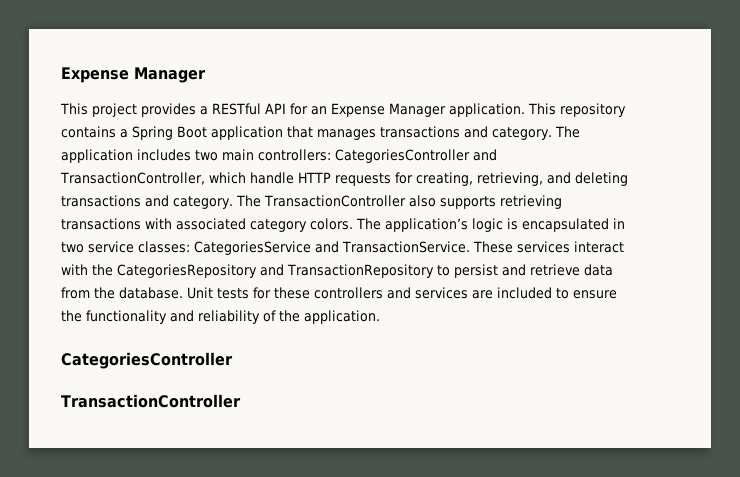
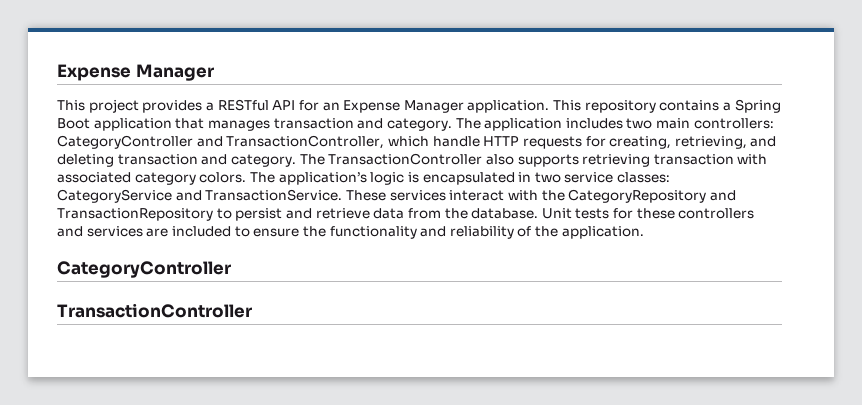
[380,126,460,138] transactions -> [273,118,354,129] transaction
[335,149,470,163] CategoriesController -> [57,135,193,149] CategoryController
[61,195,141,207] transactions -> [117,154,198,165] transaction
[61,218,141,230] transactions -> [653,154,734,165] transaction
[194,241,311,255] CategoriesService -> [57,189,172,203] CategoryService
[117,264,257,278] CategoriesRepository -> [568,189,707,203] CategoryRepository
[61,352,233,369] CategoriesController -> [57,261,231,278] CategoryController

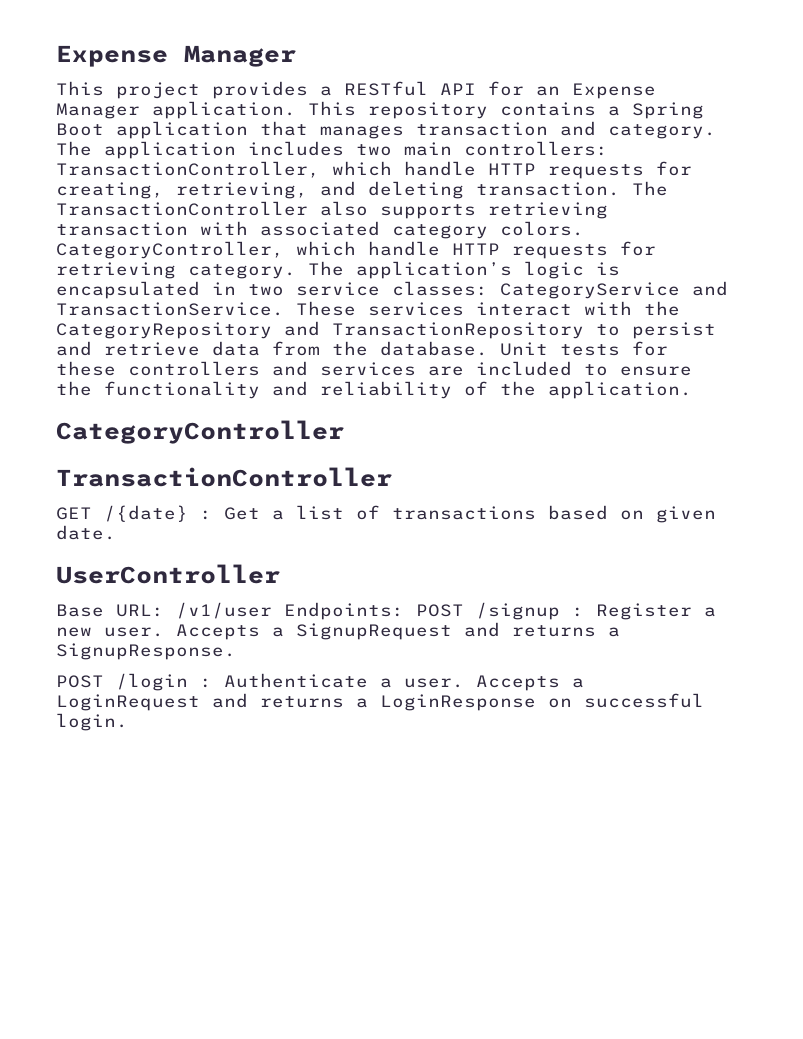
[57,135,223,149] CategoryController and -> (608, 148) none
[117,154,296,167] transaction and category. -> [476,182,620,196] transaction.
(247, 177) none -> [56,241,656,259] [56,262,296,279] CategoryController, which handle HTTP requests for retrieving category.
(252, 310) none -> [56,505,716,523] [56,525,116,540] [56,564,280,584] [56,602,716,620] [56,622,620,640] [56,643,236,660] [56,673,584,691] [56,693,704,711] [56,713,128,731] // GET /{date} : Get a list of transactions based on given date. // UserController // Base URL: /v1/user Endpoints: POST /signup : Register a new user. Accepts a SignupRequest and returns a SignupResponse. // POST /login : Authenticate a user. Accepts a LoginRequest and returns a LoginResponse on successful login.

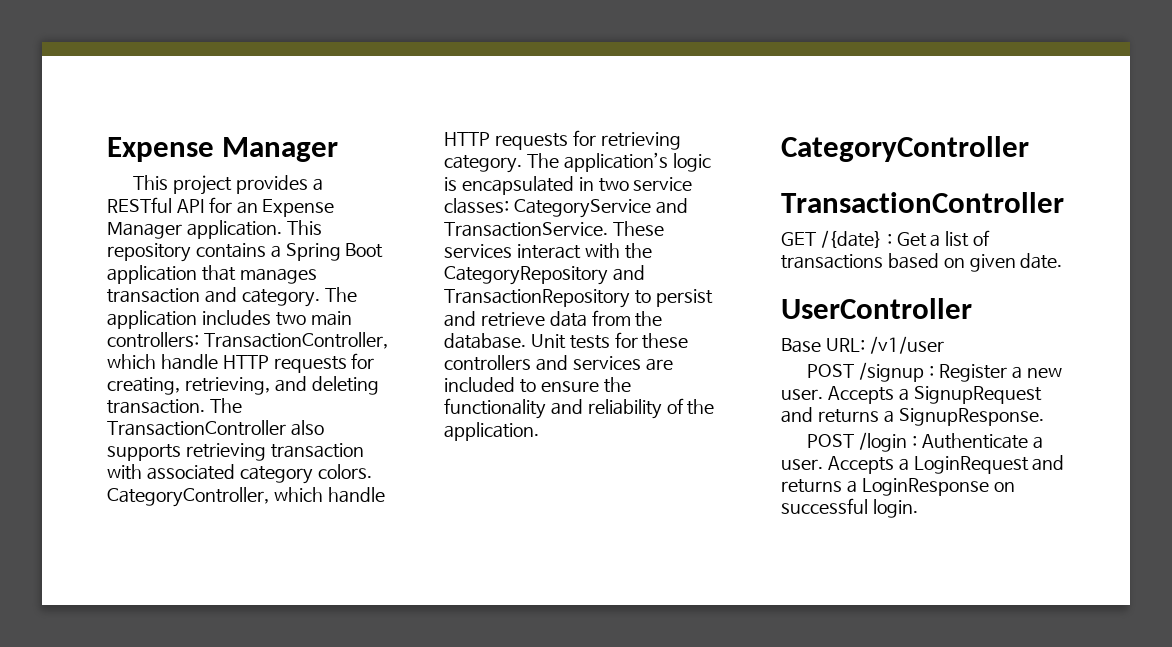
[284,602,404,620] Endpoints: -> (944, 345) //

